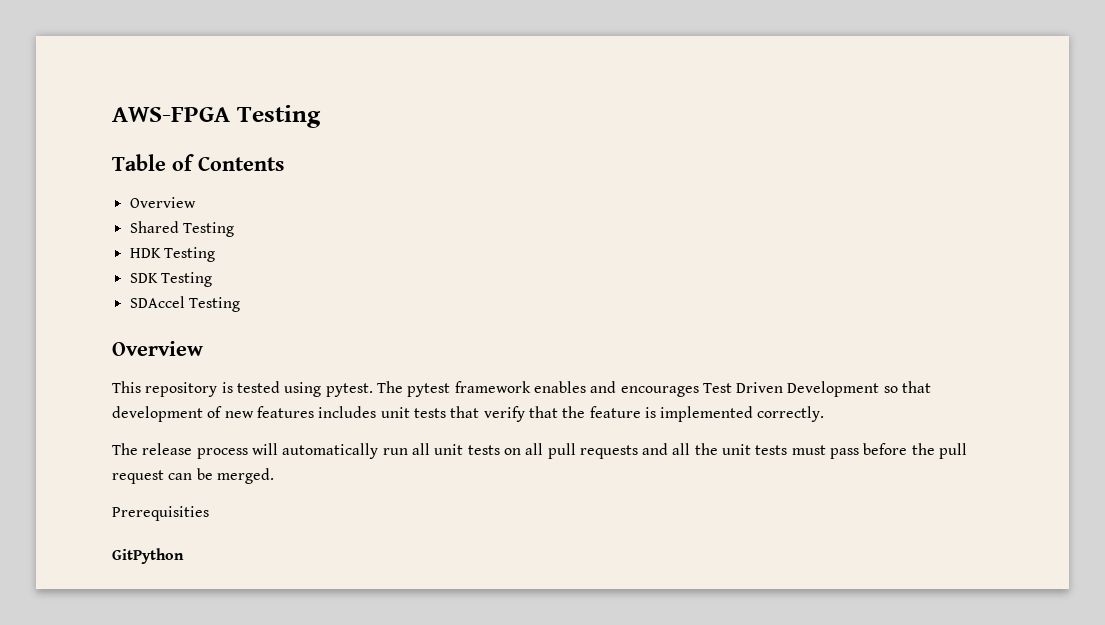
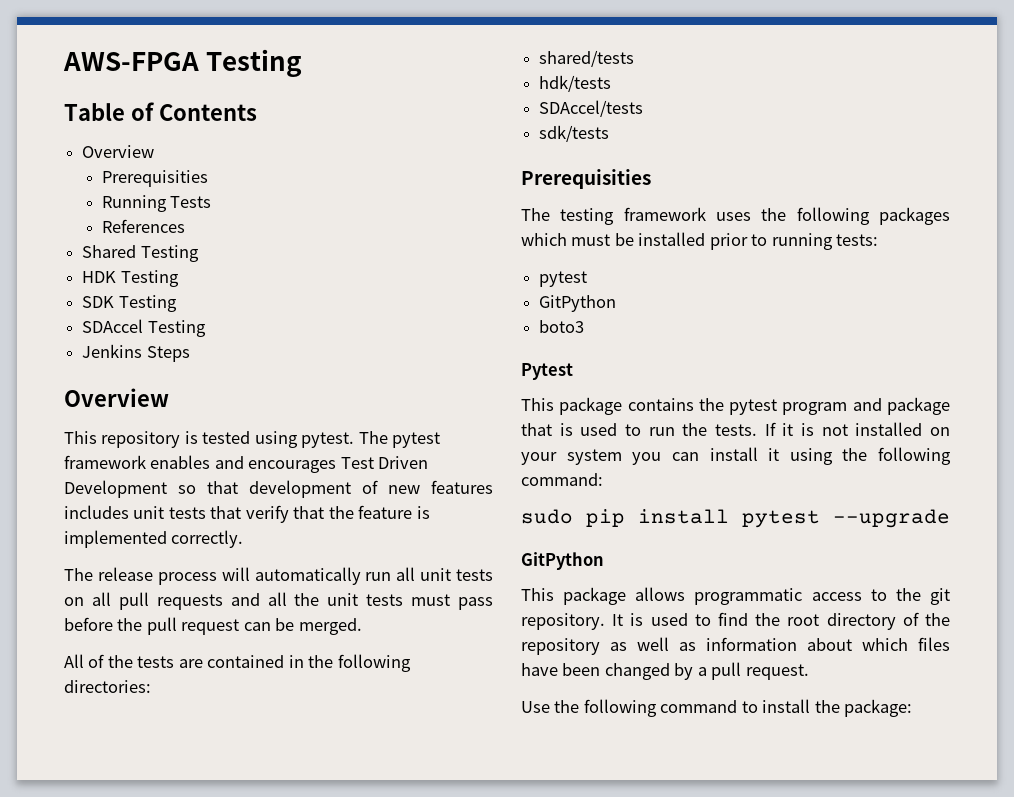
(196, 202) none -> [101,170,208,187] [101,195,212,212] [101,219,185,233] // Prerequisities // Running Tests // References
(240, 304) none -> [82,344,190,362] // Jenkins Steps
[112,506,209,521] [112,548,184,564] Prerequisities // GitPython -> [64,654,411,672] [64,680,151,693] [539,50,635,67] [539,75,612,92] [539,100,644,117] [539,125,610,142] [521,169,651,189] [521,207,950,225] [521,232,879,250] [539,271,588,287] [539,295,617,312] [539,320,585,333] [521,363,573,380] [521,397,950,415] [521,422,950,436] [521,447,951,465] [521,473,603,486] [521,509,950,528] [521,552,604,570] [521,587,951,605] [521,612,950,630] [521,637,950,655] [521,662,809,680] [521,699,913,717] All of the tests are contained in the following directories: // shared/tests // hdk/tests // SDAccel/tests // sdk/tests // Prerequisities // The testing framework uses the following packages which must be installed prior to running tests: // pytest // GitPython // boto3 // Pytest // This package contains the pytest program and package that is used to run the tests. If it is not installed on your system you can install it using the following command: // sudo pip install pytest --upgrade // GitPython // This package allows programmatic access to the git repository. It is used to find the root directory of the repository as well as information about which files have been changed by a pull request. // Use the following command to install the package:

